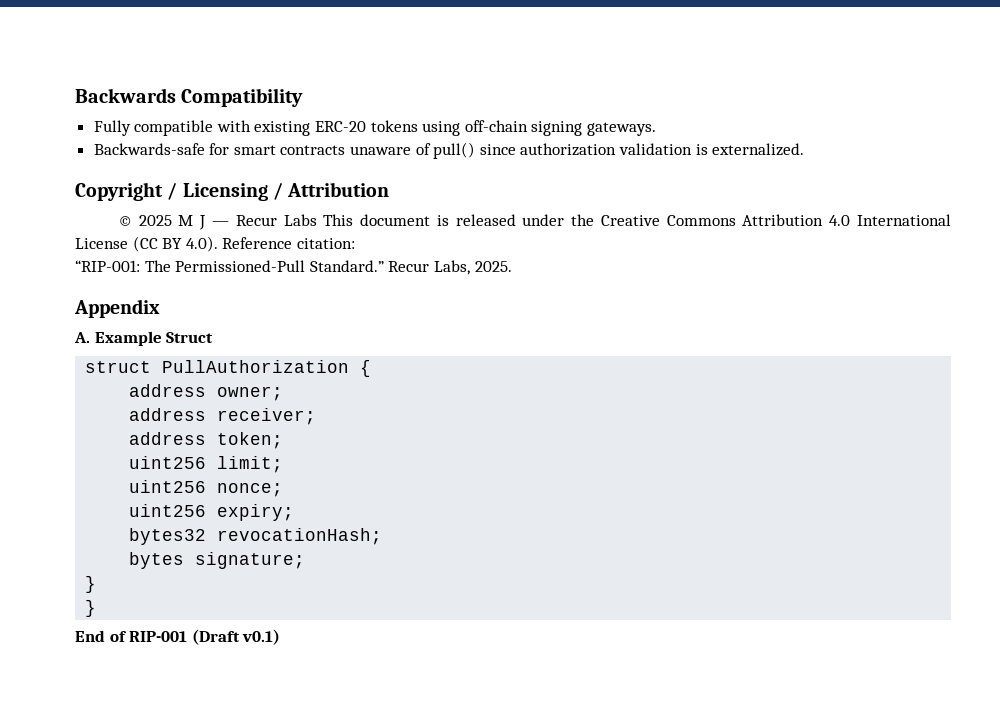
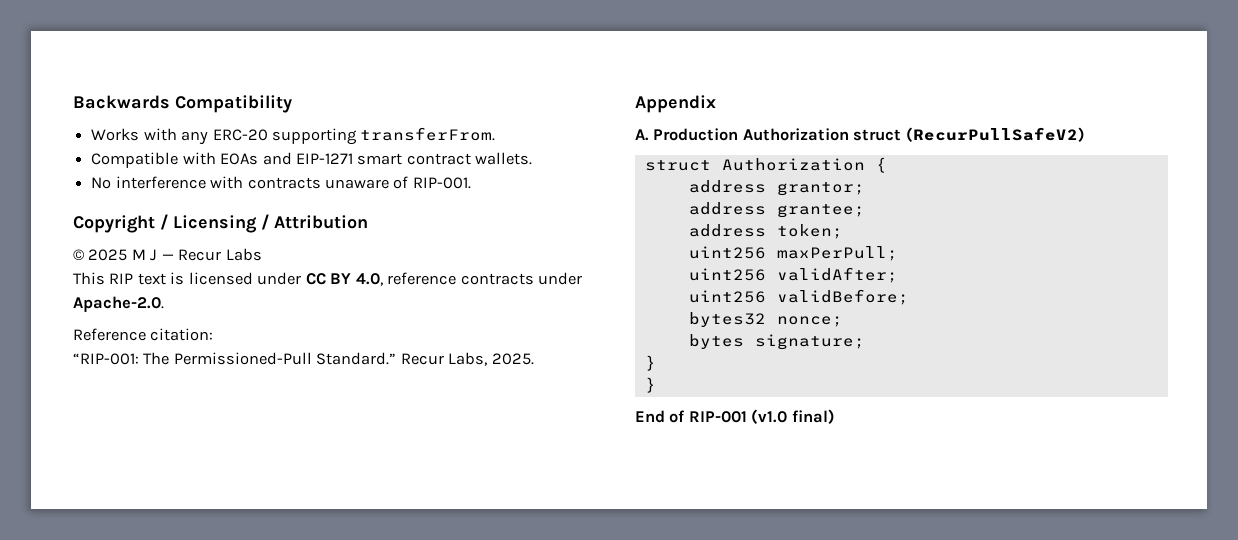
[93,120,657,136] [93,142,805,159] Fully compatible with existing ERC-20 tokens using off-chain signing gateways. // Backwards-safe for smart contracts unaware of pull() since authorization validation is externalized. -> [91,127,496,145] [91,152,533,168] [91,176,471,189] Works with any ERC-20 supporting transferFrom. // Compatible with EOAs and EIP-1271 smart contract wallets. // No interference with contracts unaware of RIP-001.
[323,214,952,226] [75,236,218,252] This document is released under the Creative Commons Attribution 4.0 International License (CC BY 4.0). -> [73,272,583,286] [73,296,164,312] // This RIP text is licensed under CC BY 4.0, reference contracts under Apache-2.0. //
[94,331,214,346] [85,360,350,373] Example Struct // struct PullAuthorization -> [653,127,1085,142] [644,158,865,171] Production Authorization struct (RecurPullSafeV2) // struct Authorization
[217,386,284,401] [129,408,317,425] owner; // address receiver; -> [776,182,865,196] [688,202,865,218] grantor; // address grantee;
[217,456,284,473] [129,480,284,497] [129,504,295,521] limit; // uint256 nonce; // uint256 expiry; -> [776,246,898,261] [688,267,898,283] [688,289,909,305] maxPerPull; // uint256 validAfter; // uint256 validBefore;
[217,528,383,545] revocationHash; -> [776,316,843,327] nonce;
[191,629,281,645] (Draft v0.1) -> [751,409,835,424] (v1.0 final)

